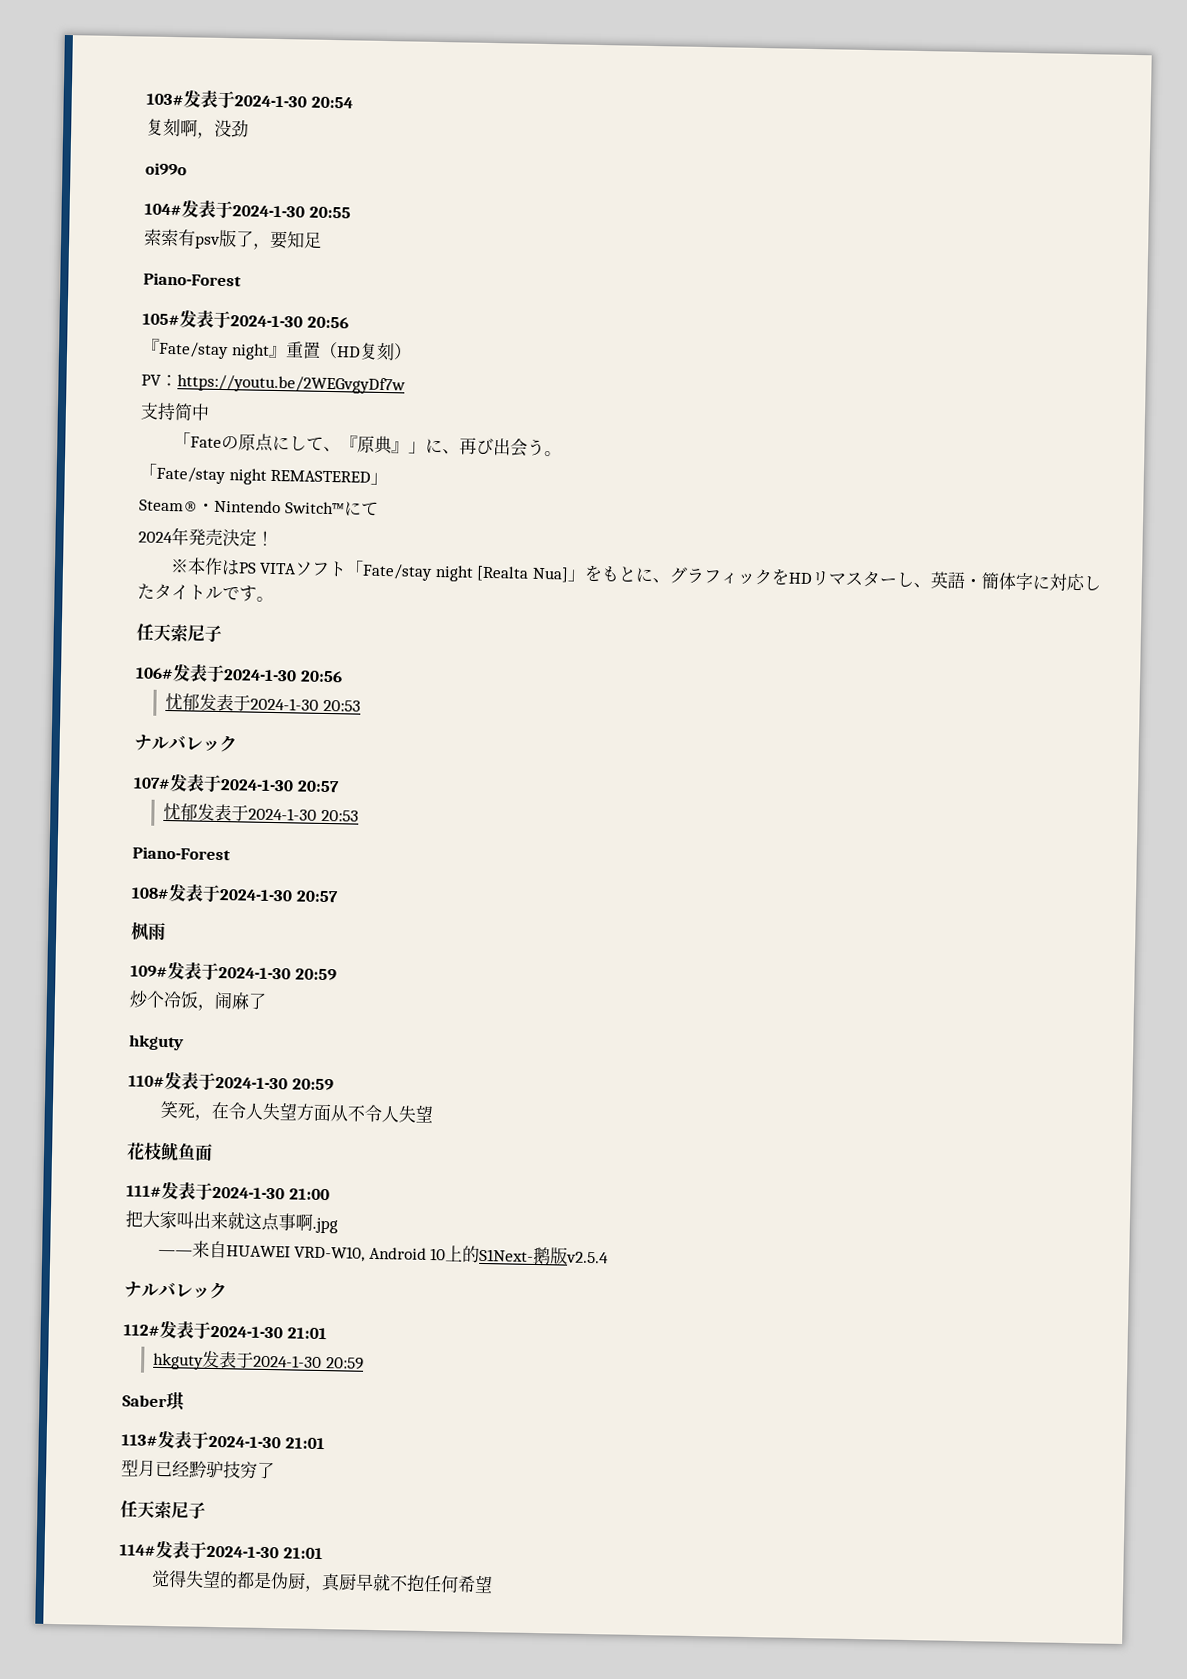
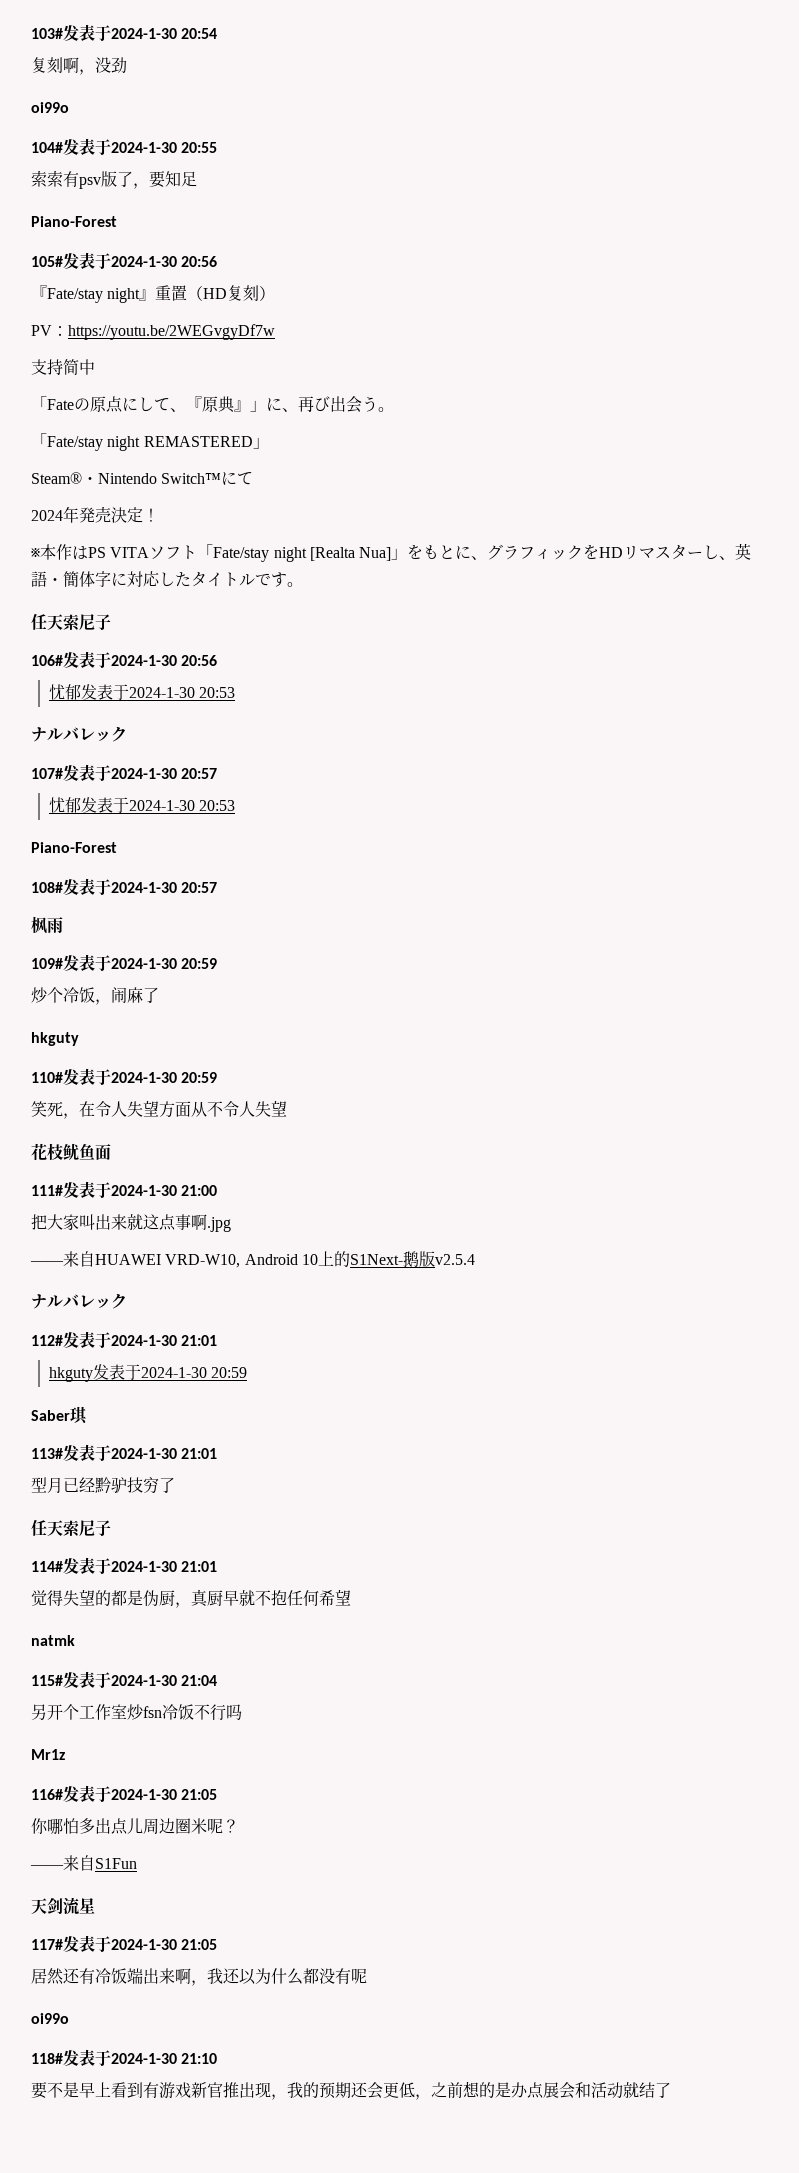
(493, 1584) none -> [31,1635,75,1646] [31,1671,218,1688] [31,1704,242,1721] [31,1749,65,1760] [31,1785,218,1802] [31,1818,239,1835] [30,1855,137,1871] [31,1897,95,1915] [31,1935,218,1952] [31,1968,367,1986] [31,2013,69,2024] [31,2049,218,2066] [31,2081,671,2100] // natmk // 115#发表于2024-1-30 21:04 // 另开个工作室炒fsn冷饭不行吗 // Mr1z // 116#发表于2024-1-30 21:05 // 你哪怕多出点儿周边圈米呢？ // ——来自S1Fun // 天剑流星 // 117#发表于2024-1-30 21:05 // 居然还有冷饭端出来啊，我还以为什么都没有呢 // oi99o // 118#发表于2024-1-30 21:10 // 要不是早上看到有游戏新官推出现，我的预期还会更低，之前想的是办点展会和活动就结了

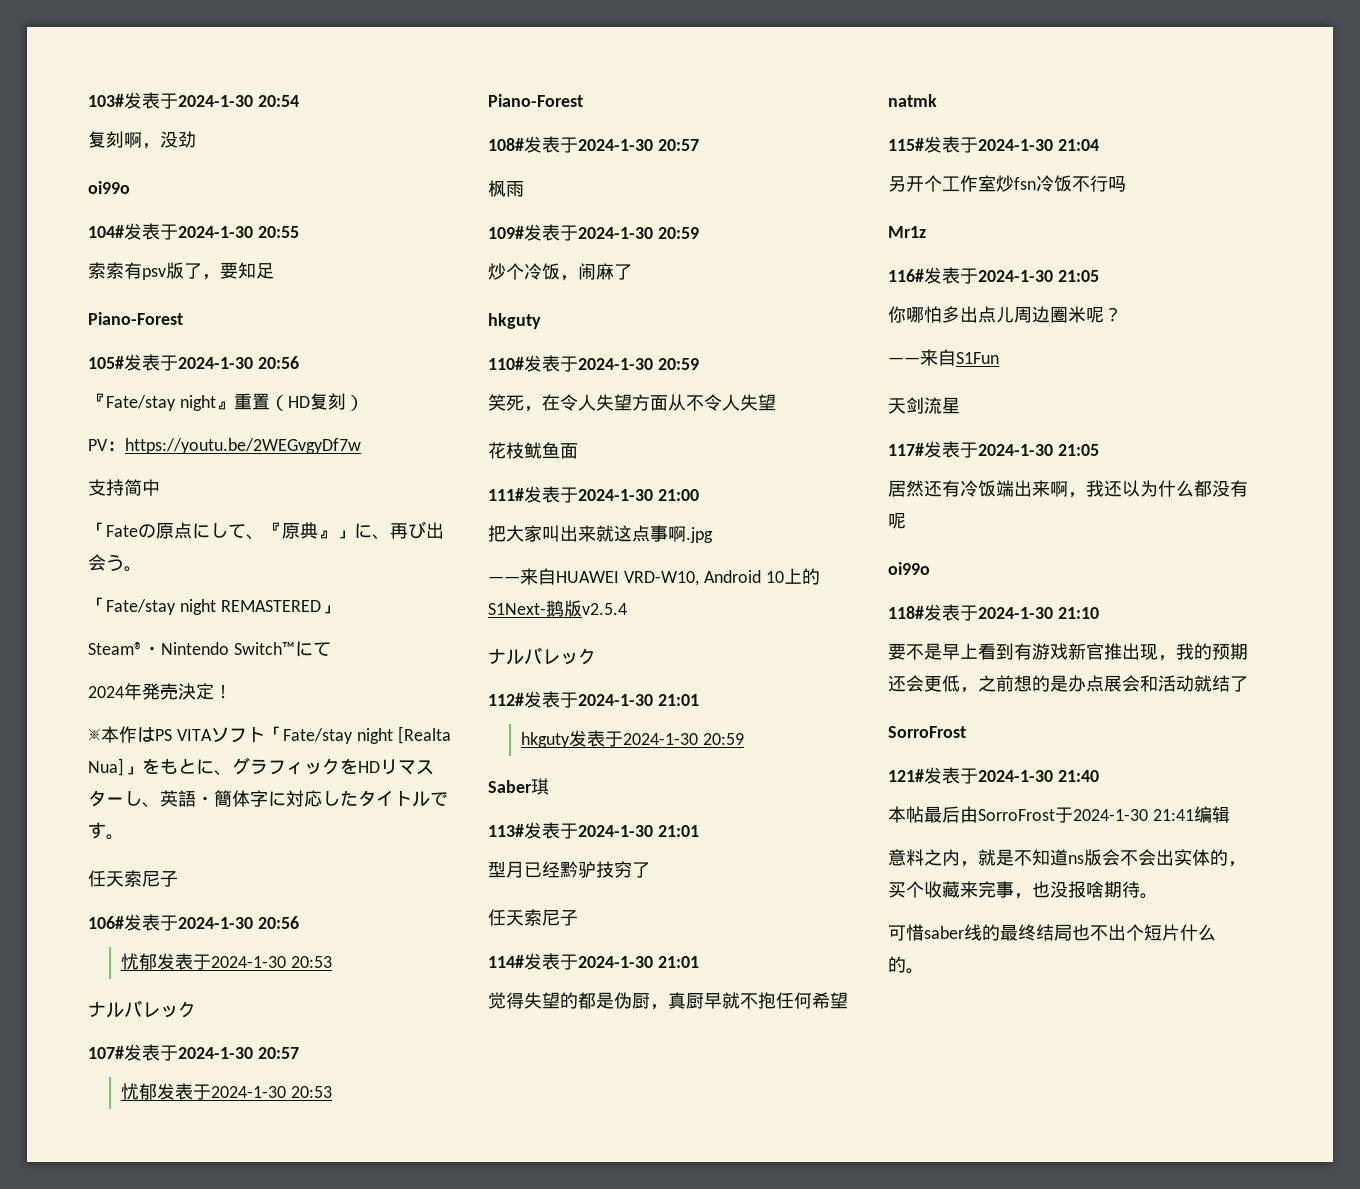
(671, 2090) none -> [888,726,966,738] [888,767,1099,784] [888,806,1230,823] [888,849,1246,867] [888,881,1158,899] [888,924,1216,941] [888,956,924,974] // SorroFrost // 121#发表于2024-1-30 21:40 // 本帖最后由SorroFrost于2024-1-30 21:41编辑 // 意料之内，就是不知道ns版会不会出实体的，买个收藏来完事，也没报啥期待。 // 可惜saber线的最终结局也不出个短片什么的。

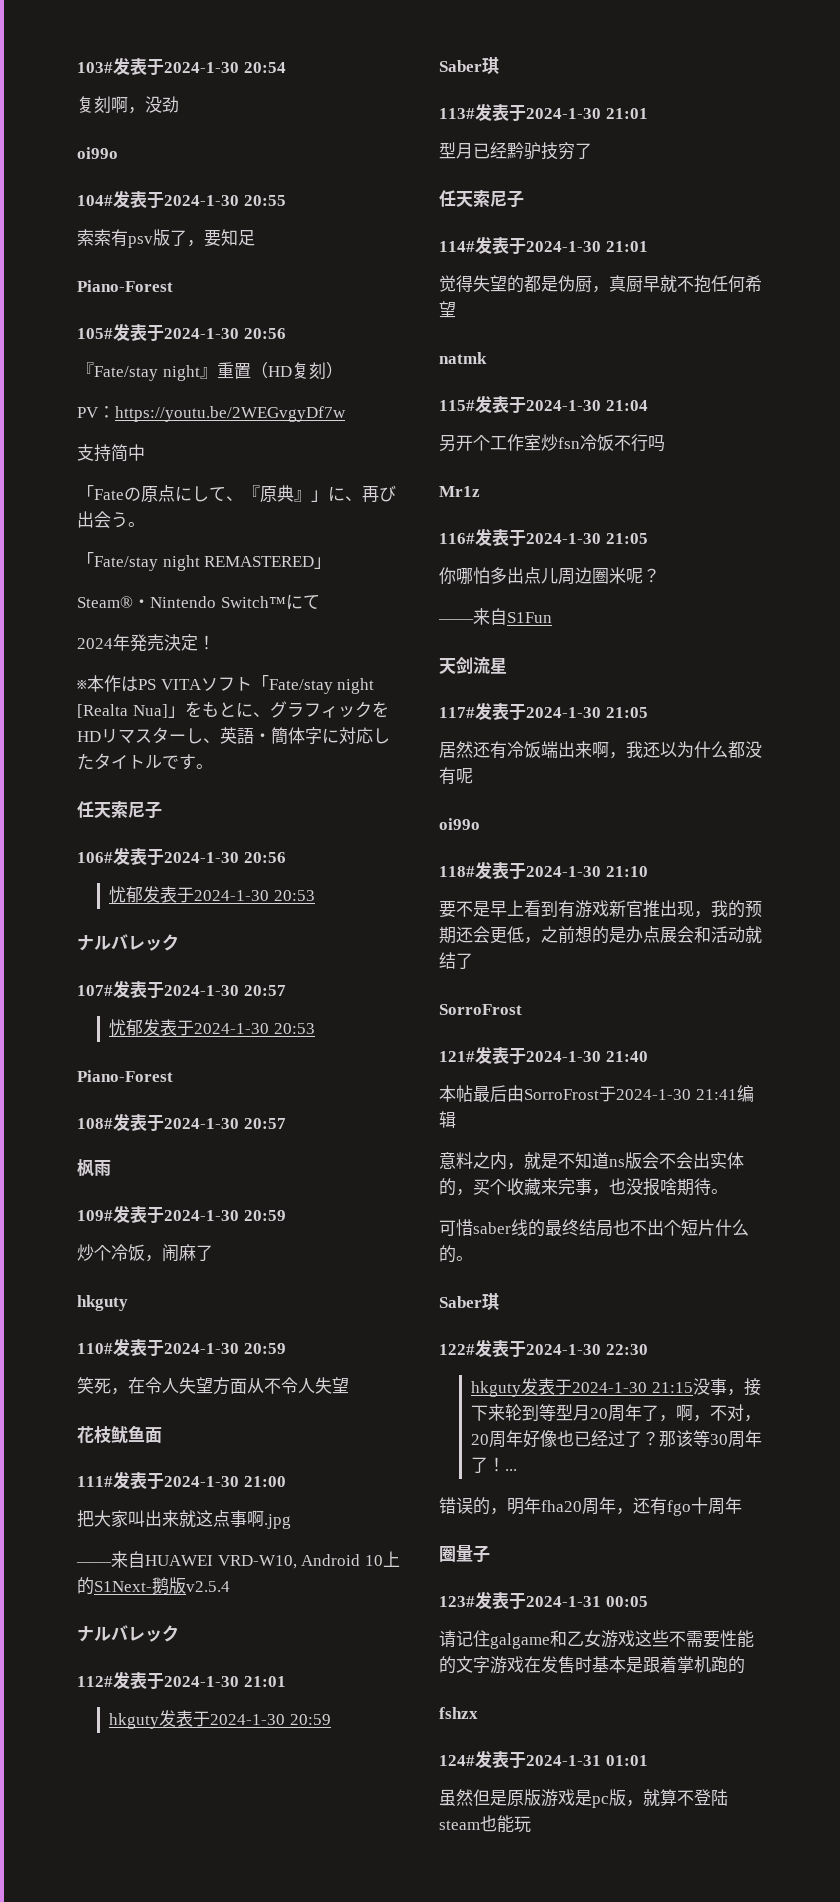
(924, 971) none -> [439,1293,499,1311] [439,1339,648,1357] [471,1378,761,1397] [471,1404,762,1422] [471,1430,763,1448] [471,1457,518,1473] [439,1497,742,1516] [439,1545,490,1563] [439,1591,648,1609] [439,1630,754,1649] [439,1656,745,1674] [439,1707,478,1719] [439,1750,648,1768] [439,1789,728,1808] [439,1815,531,1833] // Saber琪 // 122#发表于2024-1-30 22:30 // hkguty发表于2024-1-30 21:15没事，接下来轮到等型月20周年了，啊，不对，20周年好像也已经过了？那该等30周年了！... // 错误的，明年fha20周年，还有fgo十周年 // 圈量子 // 123#发表于2024-1-31 00:05 // 请记住galgame和乙女游戏这些不需要性能的文字游戏在发售时基本是跟着掌机跑的 // fshzx // 124#发表于2024-1-31 01:01 // 虽然但是原版游戏是pc版，就算不登陆steam也能玩

